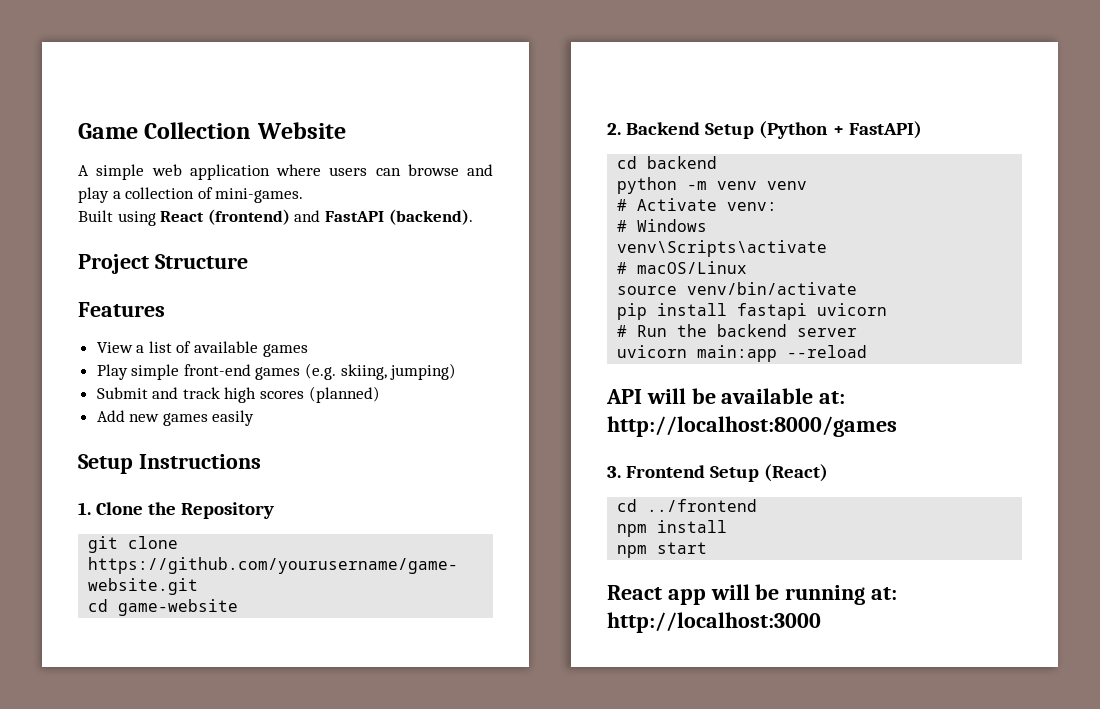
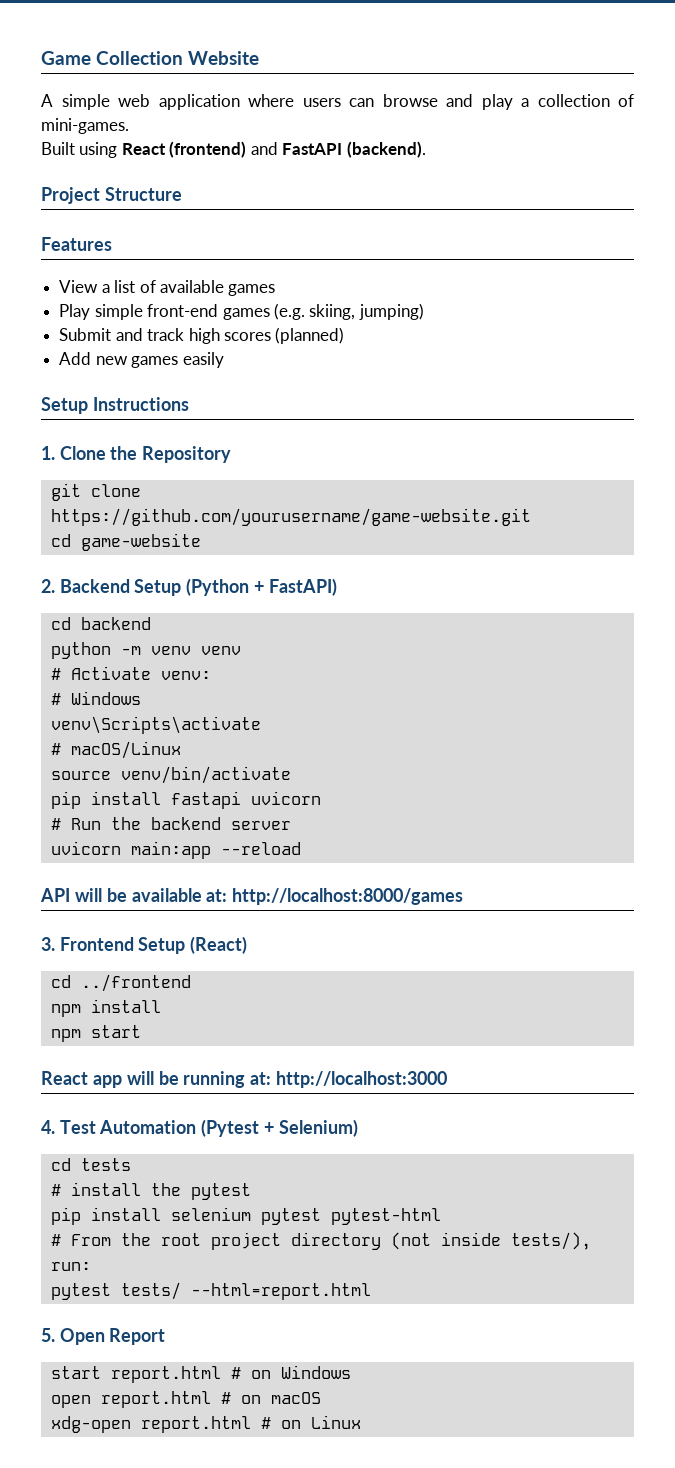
(821, 622) none -> [41,1119,358,1137] [50,1158,131,1171] [50,1182,251,1200] [50,1207,441,1225] [50,1232,591,1250] [50,1262,91,1271] [50,1282,371,1300] [41,1328,166,1345] [50,1365,351,1383] [50,1391,321,1408] [50,1415,361,1433] // 4. Test Automation (Pytest + Selenium) // cd tests // # install the pytest // pip install selenium pytest pytest-html // # From the root project directory (not inside tests/), run: // pytest tests/ --html=report.html // 5. Open Report // start report.html # on Windows // open report.html # on macOS // xdg-open report.html # on Linux

